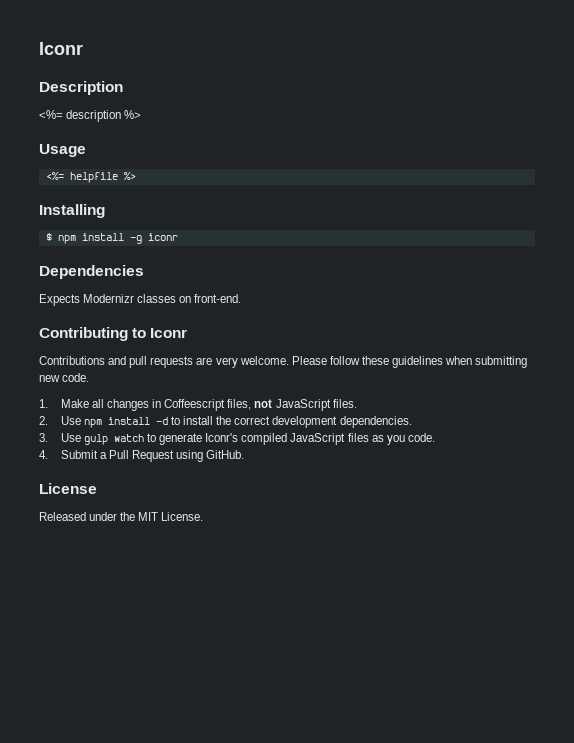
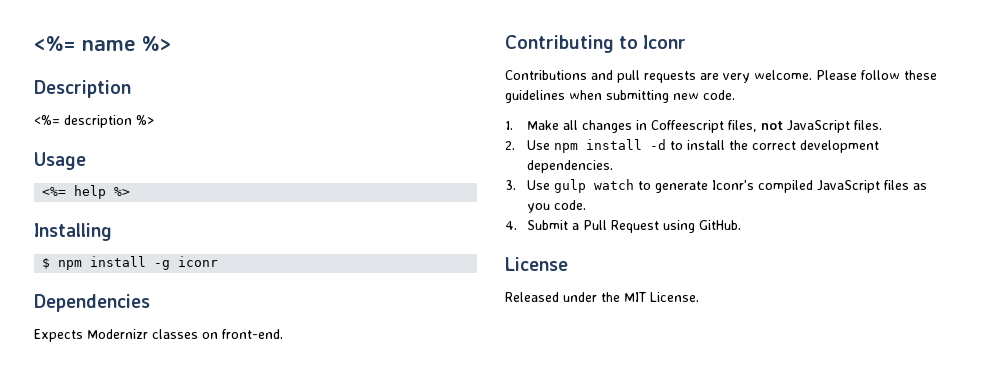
[39,42,83,55] Iconr -> [34,36,171,51] <%= name %>
[69,172,118,183] helpfile -> [74,185,107,199] help

